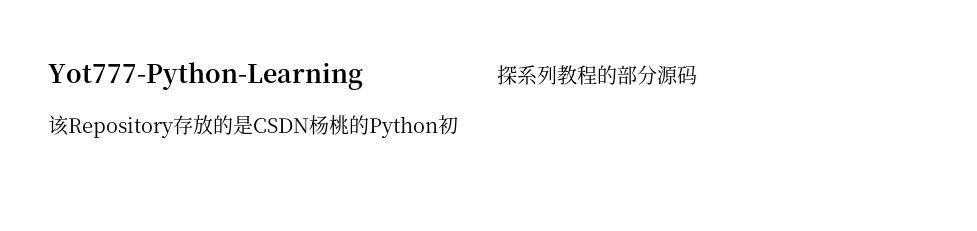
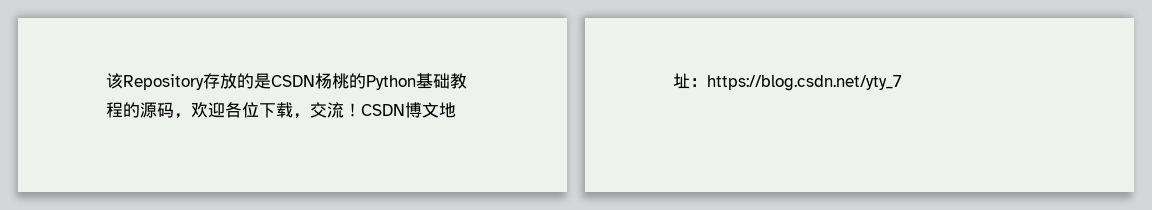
[48,62,363,90] Yot777-Python-Learning // -> (106, 81) none
[438,115,458,135] [497,65,697,85] 初探系列教程的部分源码 -> [416,73,467,89] [106,102,456,119] [673,73,902,91] 基础教程的源码，欢迎各位下载，交流！CSDN博文地址：https://blog.csdn.net/yty_7

